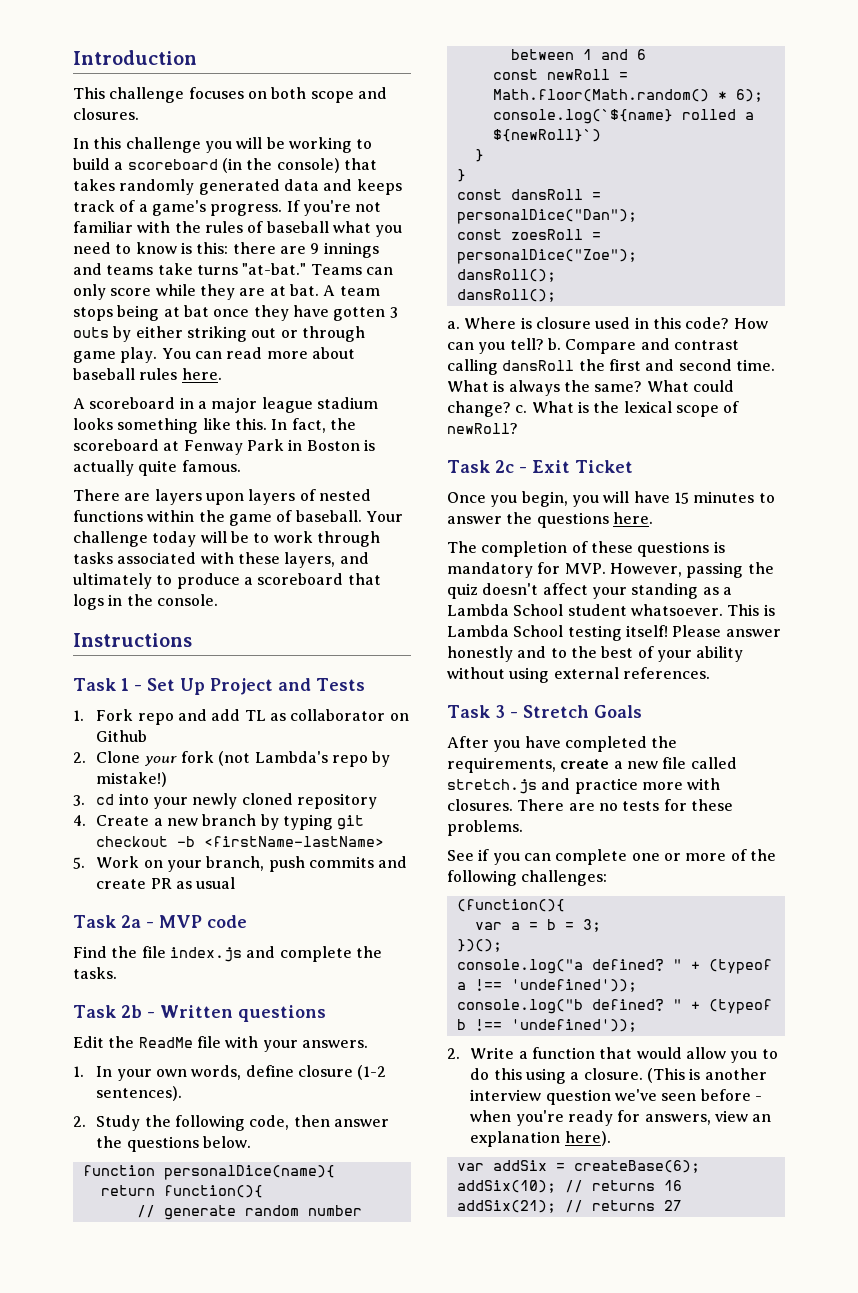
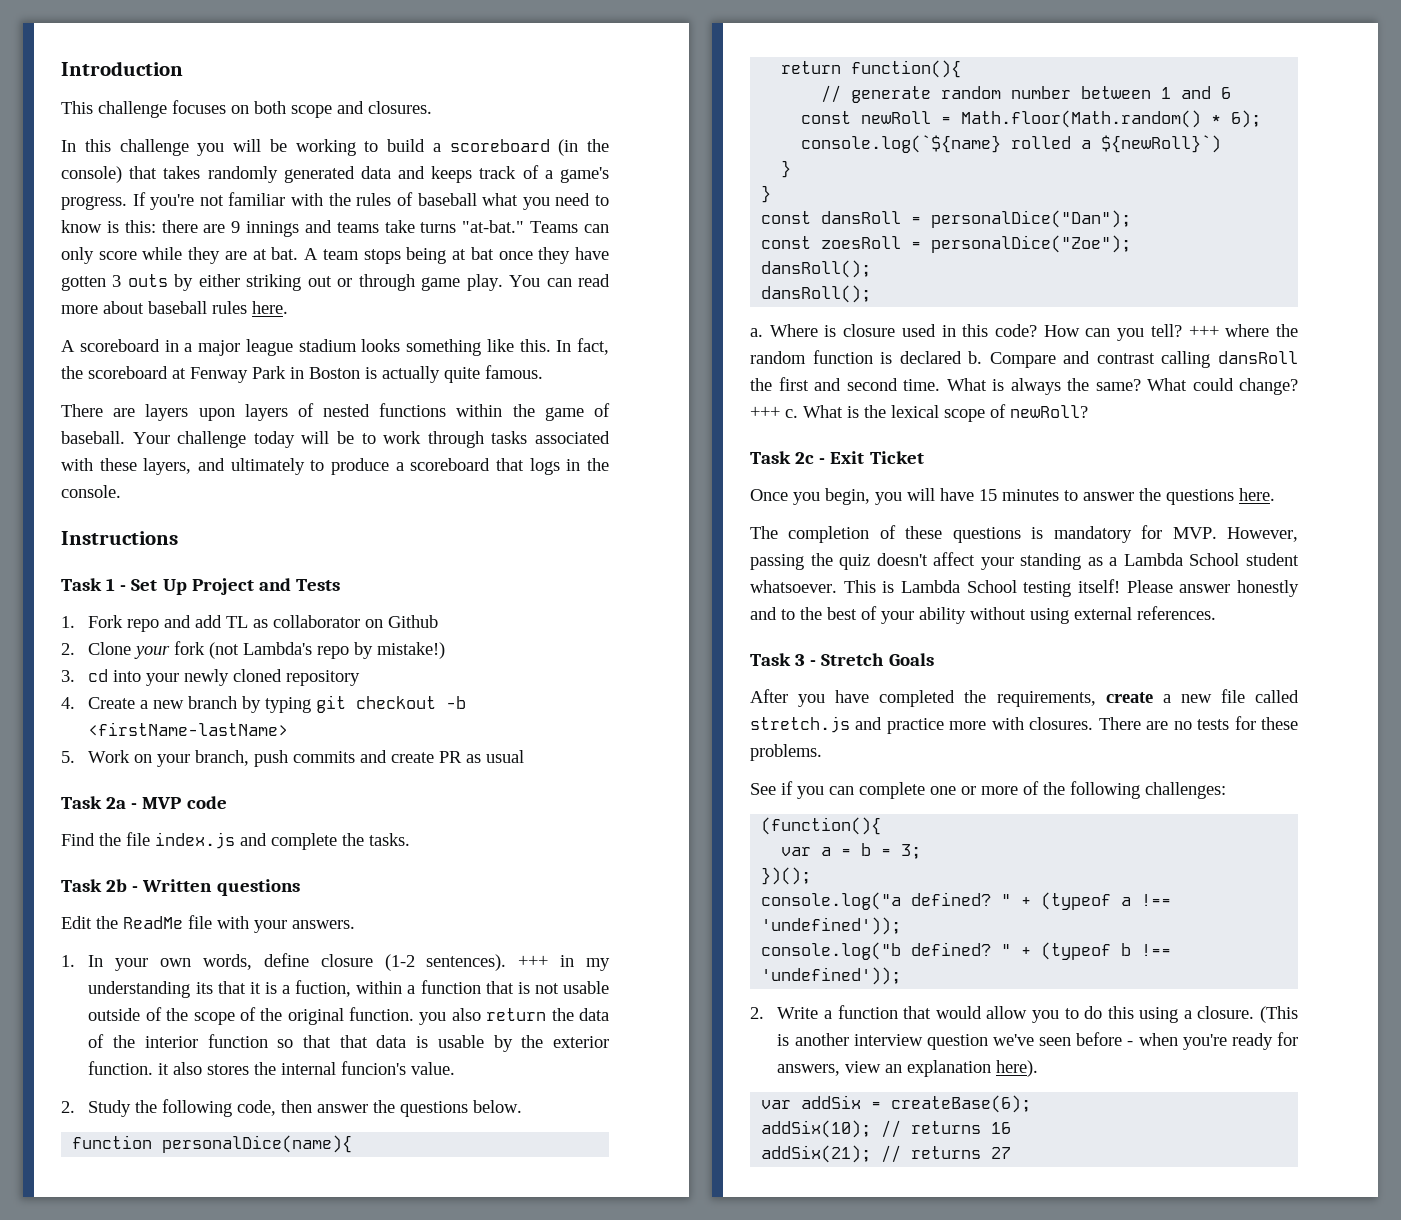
(183, 1093) none -> [518,955,610,971] [88,980,609,998] [88,1007,609,1025] [88,1034,609,1052] [88,1061,456,1075] +++ in my understanding its that it is a fuction, within a function that is not usable outside of the scope of the original function. you also return the data of the interior function so that that data is usable by the exterior function. it also stores the internal funcion's value.
(544, 344) none -> [1188,324,1298,337] [750,350,962,364] +++ where the random function is declared
(511, 409) none -> [750,406,780,418] +++

